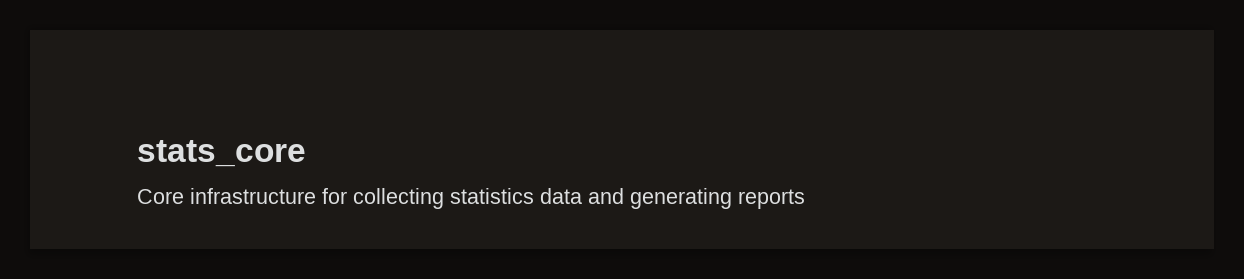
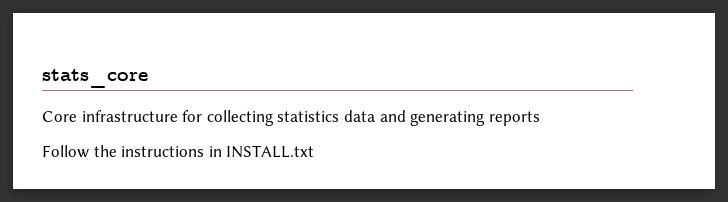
(805, 199) none -> [42,145,315,158] // Follow the instructions in INSTALL.txt

